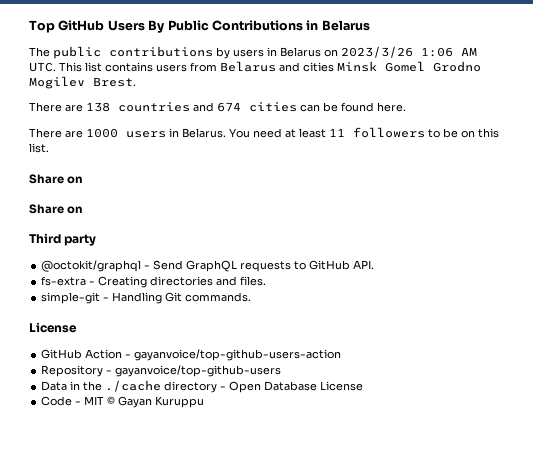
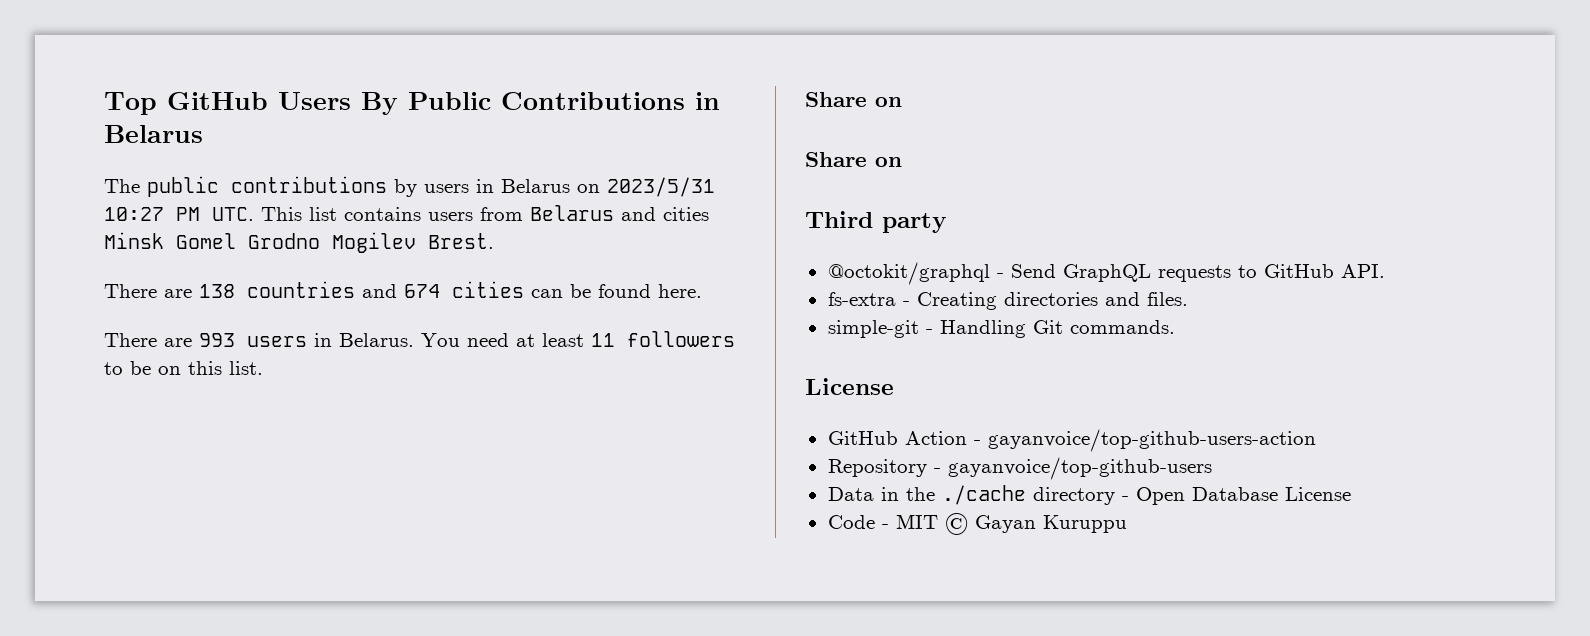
[341,46,477,58] 2023/3/26 1:06 AM -> [607,177,715,197] [104,207,200,221] 2023/5/31 10:27 PM
[86,128,118,138] 1000 -> [199,333,235,347] 993

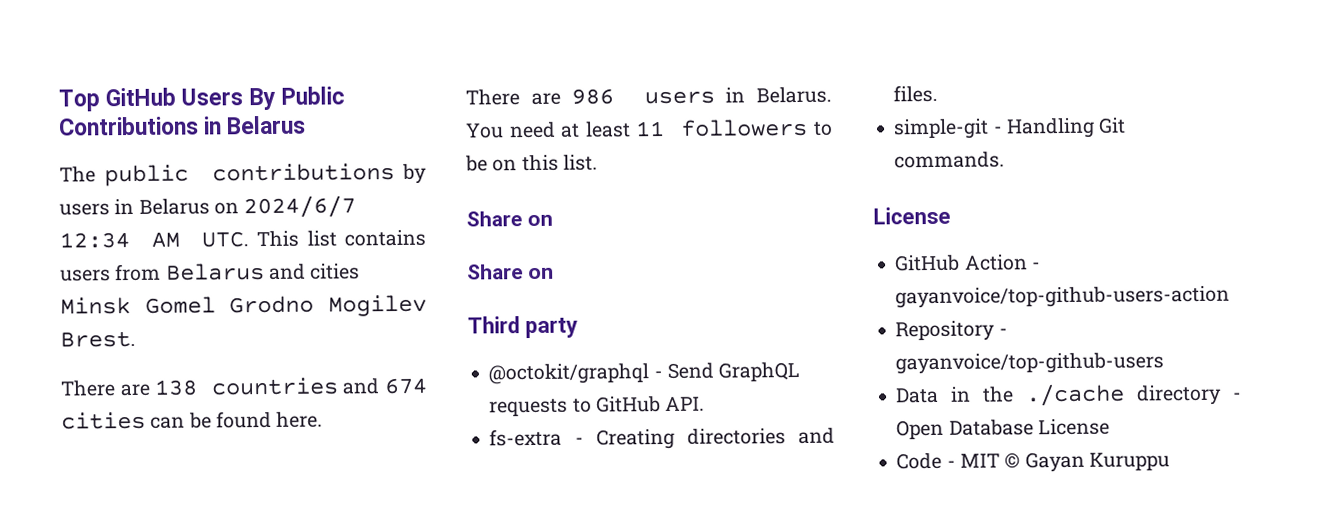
[607,177,715,197] [104,207,200,221] 2023/5/31 10:27 PM -> [243,195,357,219] [59,231,181,249] 2024/6/7 12:34 AM
[199,333,235,347] 993 -> [571,88,615,105] 986

